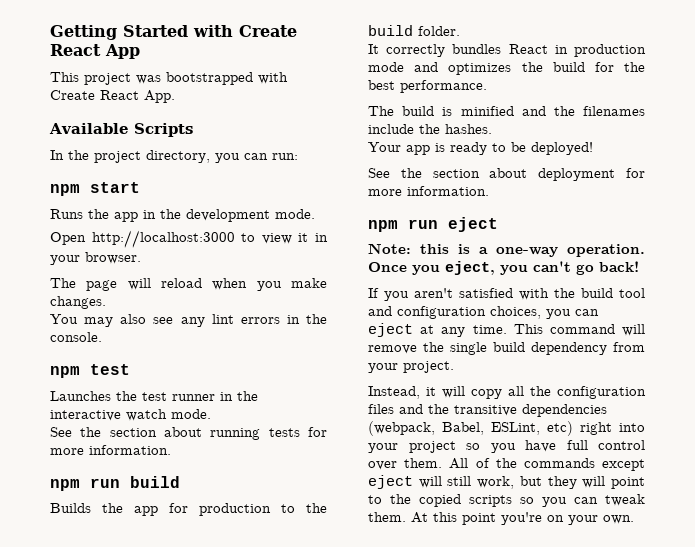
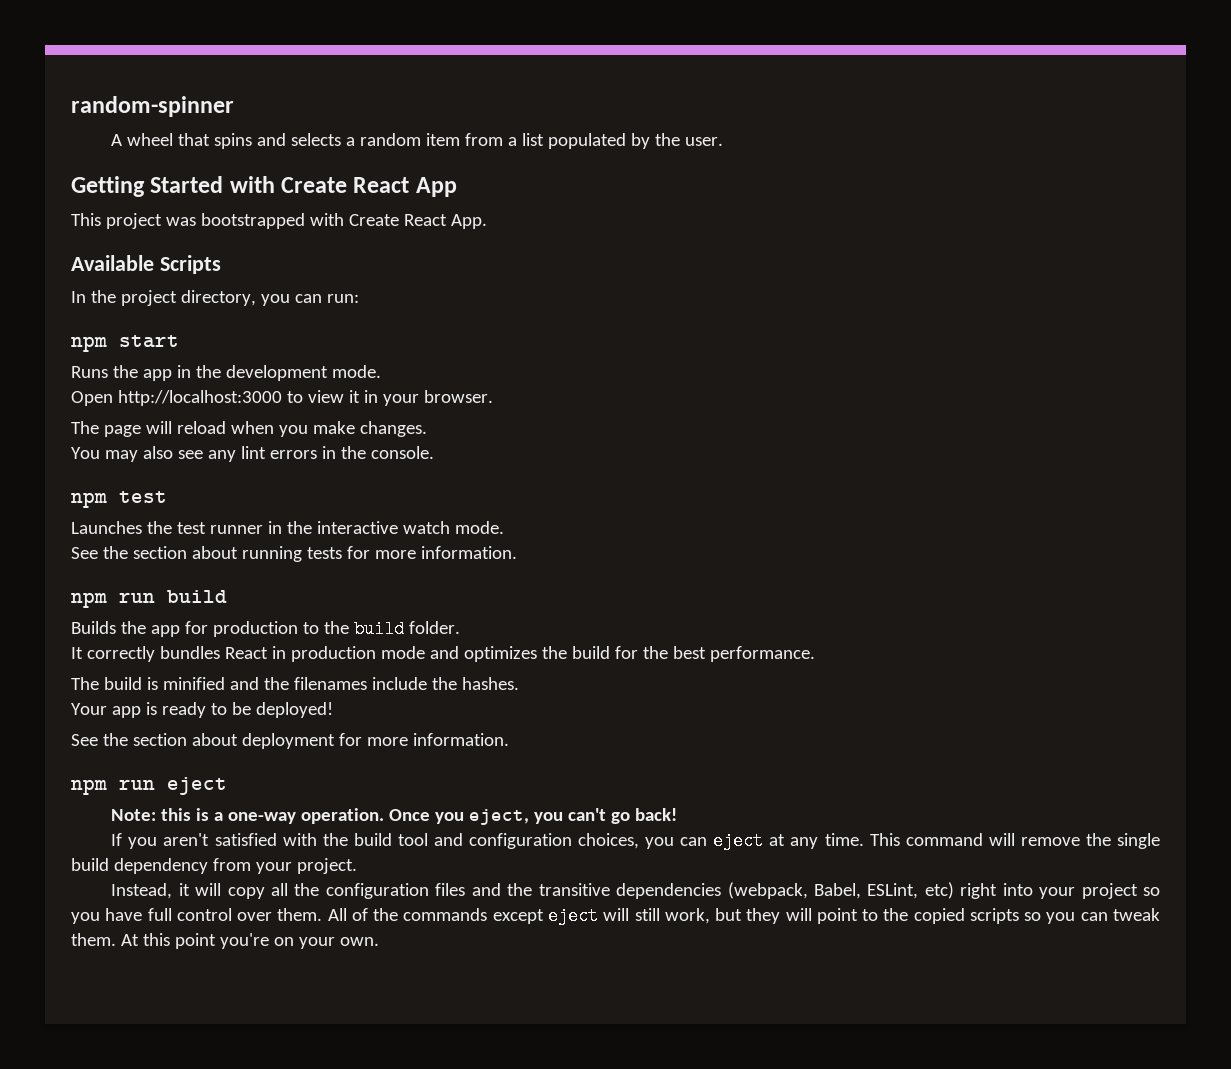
(50, 32) none -> [71,96,234,117] [111,133,724,149] random-spinner // A wheel that spins and selects a random item from a list populated by the user. //

